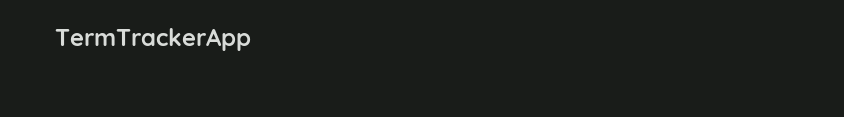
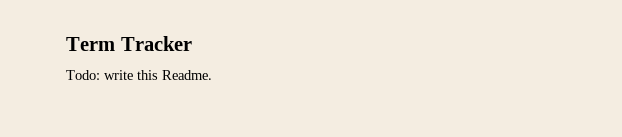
[55,28,251,51] TermTrackerApp -> [66,36,192,51] [66,70,212,80] Term Tracker // Todo: write this Readme.

